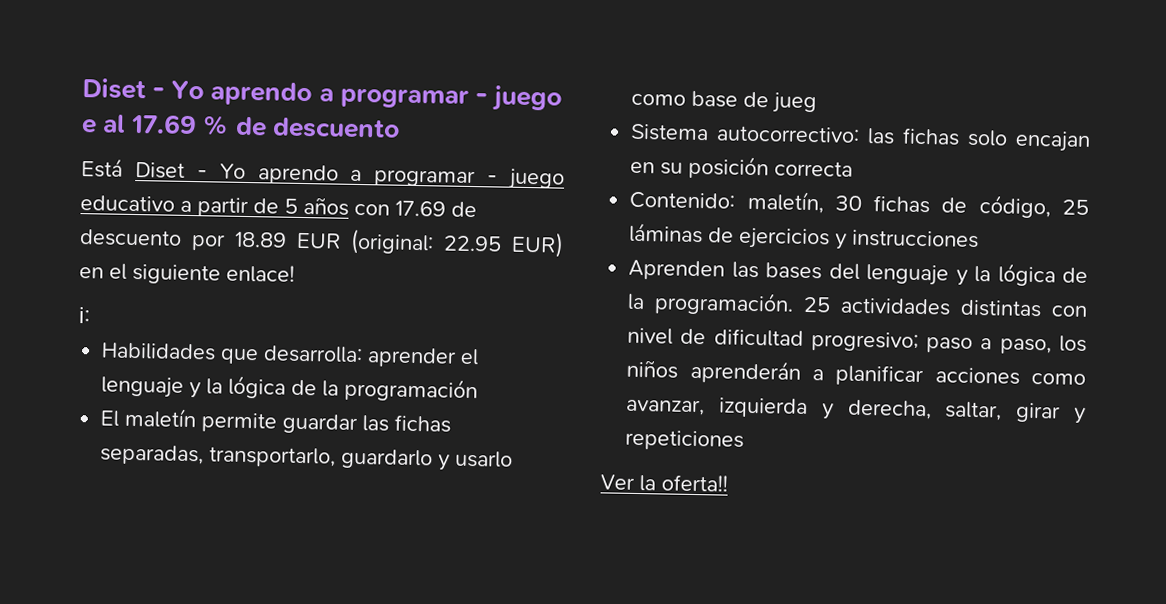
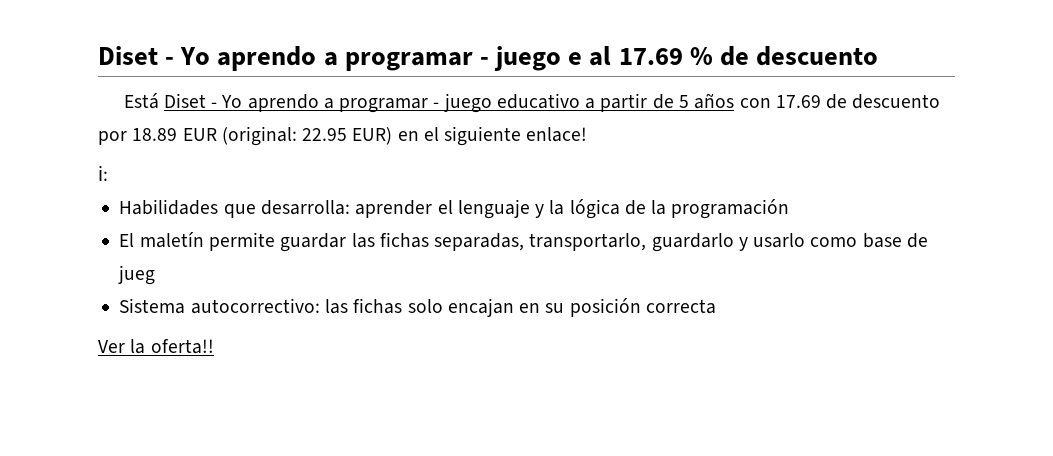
[629,190,1089,219] [629,222,980,250] [628,259,1088,287] [627,291,1088,318] [627,327,1087,355] [626,359,1086,387] [626,397,1086,424] [625,429,745,451] // Contenido: maletín, 30 fichas de código, 25 láminas de ejercicios y instrucciones // Aprenden las bases del lenguaje y la lógica de la programación. 25 actividades distintas con nivel de dificultad progresivo; paso a paso, los niños aprenderán a planificar acciones como avanzar, izquierda y derecha, saltar, girar y repeticiones -> (716, 306) none

